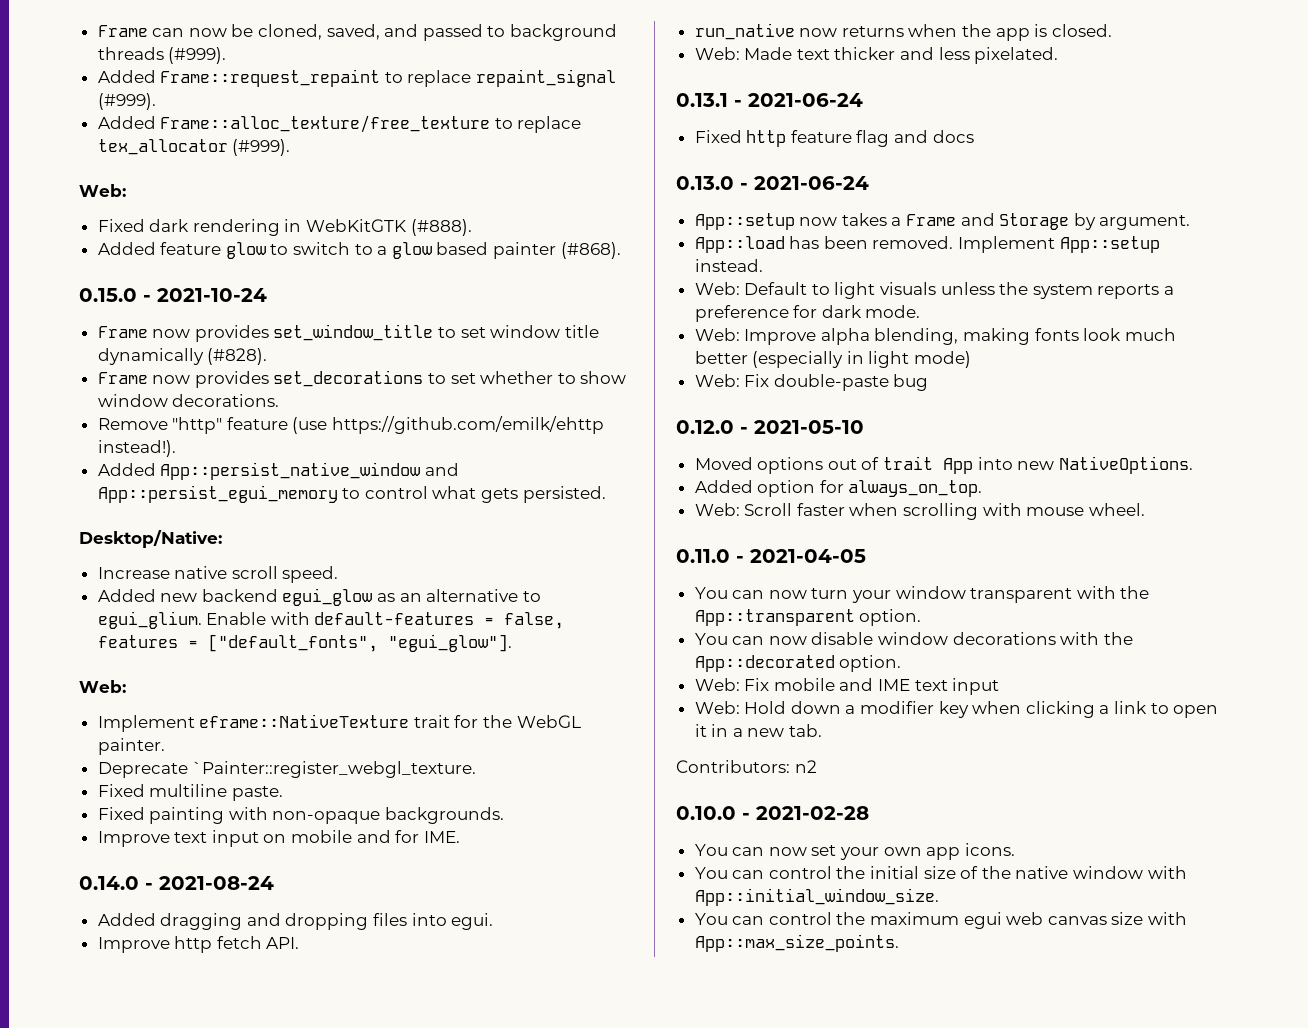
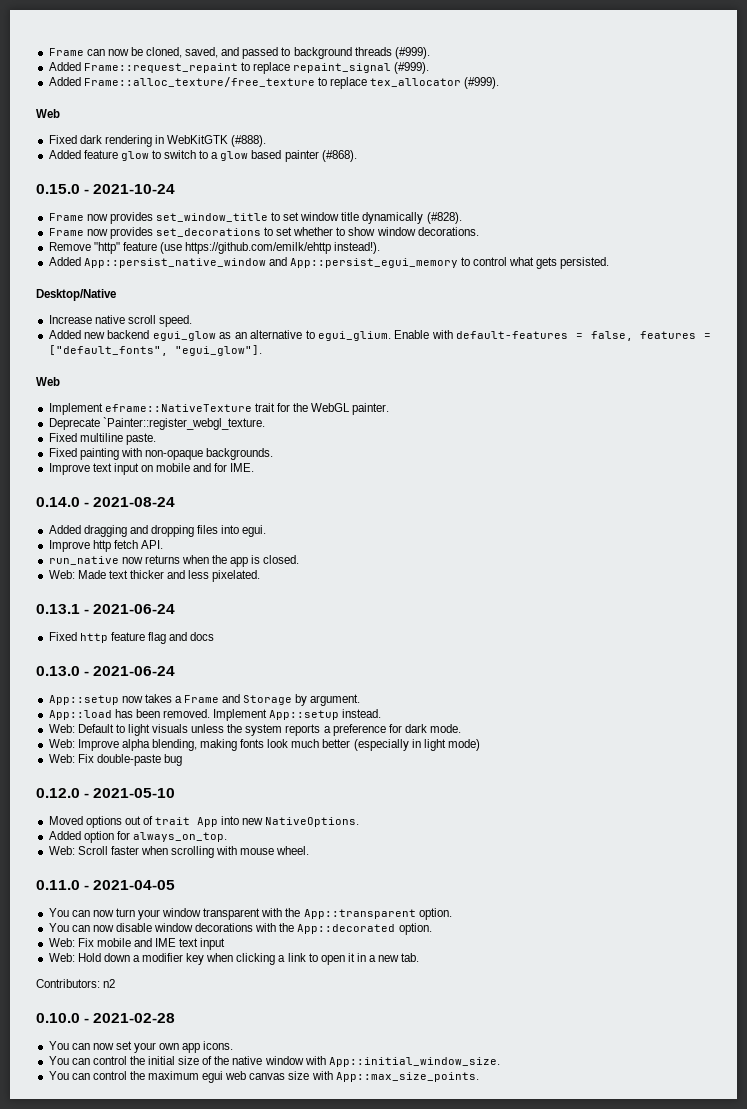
[79,184,126,197] Web: -> [36,109,60,118] Web
[79,530,222,548] Desktop/Native: -> [36,289,116,301] Desktop/Native
[79,680,126,693] Web: -> [36,377,60,386] Web

